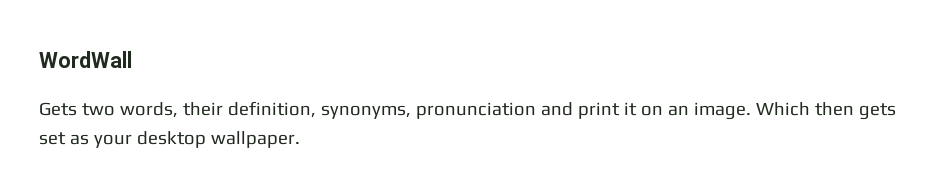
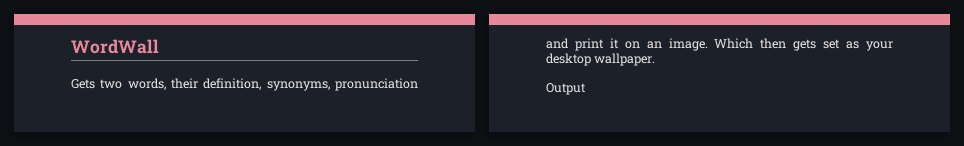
(300, 139) none -> [546,83,586,95] // Output

